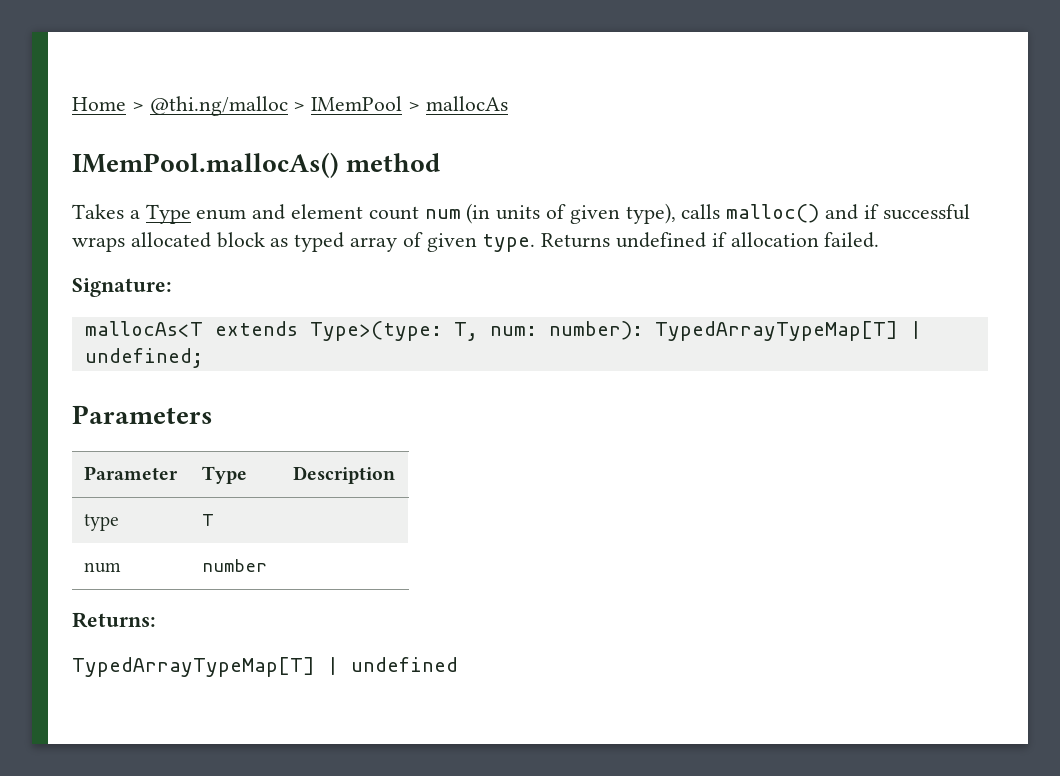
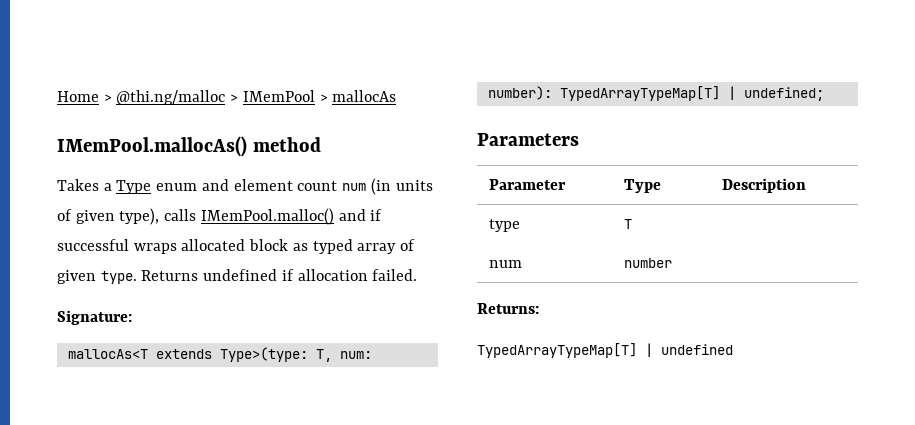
[726,204,820,223] malloc() -> [200,208,334,225] IMemPool.malloc()

